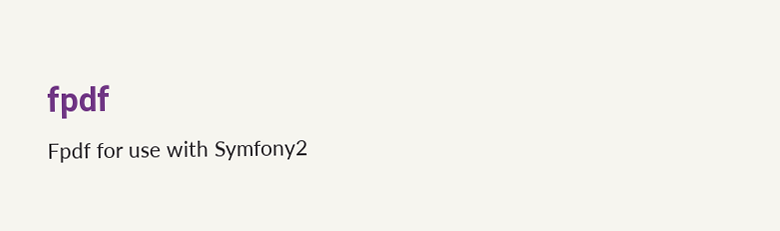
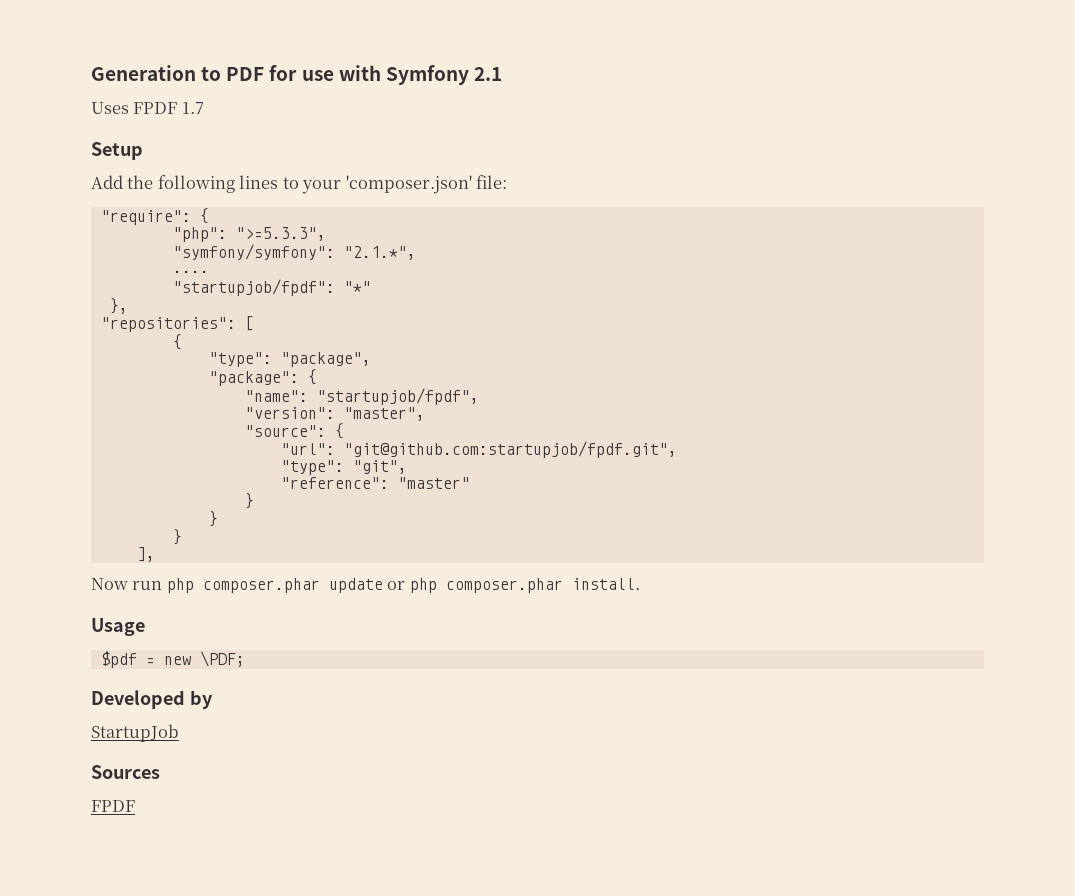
[46,84,111,119] [47,140,308,163] fpdf // Fpdf for use with Symfony2 -> [91,65,502,85] [91,102,204,114] [91,142,143,160] [91,175,508,194] [100,208,209,225] [172,227,326,242] [172,244,416,260] [172,270,209,273] [172,279,371,296] [109,298,128,314] [100,316,254,332] [172,334,182,350] [208,352,371,367] [208,369,317,386] [244,388,479,405] [244,407,425,421] [244,423,344,439] [280,441,677,458] [280,460,407,475] [280,477,470,489] [244,493,254,509] [208,511,218,527] [172,529,182,545] [136,547,155,562] [91,578,640,593] [91,618,145,636] [100,651,245,668] [91,690,213,709] [91,724,179,742] [91,765,160,779] [91,800,135,812] Generation to PDF for use with Symfony 2.1 // Uses FPDF 1.7 // Setup // Add the following lines to your 'composer.json' file: // "require": { // "php": ">=5.3.3", // "symfony/symfony": "2.1.*", // .... // "startupjob/fpdf": "*" // }, // "repositories": [ // { // "type": "package", // "package": { // "name": "startupjob/fpdf", // "version": "master", // "source": { // "url": "git@github.com:startupjob/fpdf.git", // "type": "git", // "reference": "master" // } // } // } // ], // Now run php composer.phar update or php composer.phar install. // Usage // $pdf = new \PDF; // Developed by // StartupJob // Sources // FPDF

